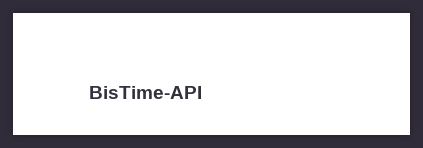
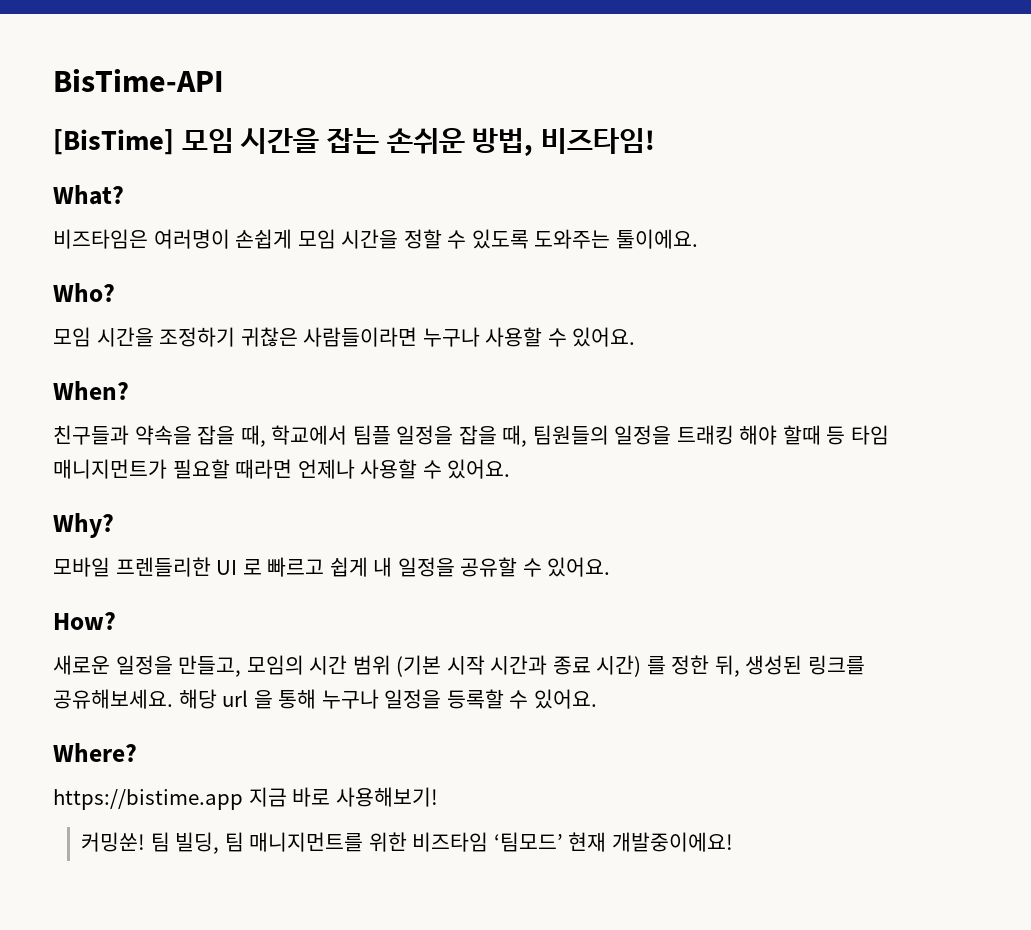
(202, 92) none -> [53,128,656,156] [53,185,124,205] [53,229,698,249] [53,283,115,302] [53,327,636,347] [53,381,129,400] [53,425,890,447] [53,459,511,479] [53,513,114,538] [53,557,611,577] [53,612,116,630] [53,655,866,677] [53,689,597,709] [53,743,137,762] [53,787,438,810] [81,832,733,854] // [BisTime] 모임 시간을 잡는 손쉬운 방법, 비즈타임! // What? // 비즈타임은 여러명이 손쉽게 모임 시간을 정할 수 있도록 도와주는 툴이에요. // Who? // 모임 시간을 조정하기 귀찮은 사람들이라면 누구나 사용할 수 있어요. // When? // 친구들과 약속을 잡을 때, 학교에서 팀플 일정을 잡을 때, 팀원들의 일정을 트래킹 해야 할때 등 타임 매니지먼트가 필요할 때라면 언제나 사용할 수 있어요. // Why? // 모바일 프렌들리한 UI 로 빠르고 쉽게 내 일정을 공유할 수 있어요. // How? // 새로운 일정을 만들고, 모임의 시간 범위 (기본 시작 시간과 종료 시간) 를 정한 뒤, 생성된 링크를 공유해보세요. 해당 url 을 통해 누구나 일정을 등록할 수 있어요. // Where? // https://bistime.app 지금 바로 사용해보기! // 커밍쑨! 팀 빌딩, 팀 매니지먼트를 위한 비즈타임 ‘팀모드’ 현재 개발중이에요!

